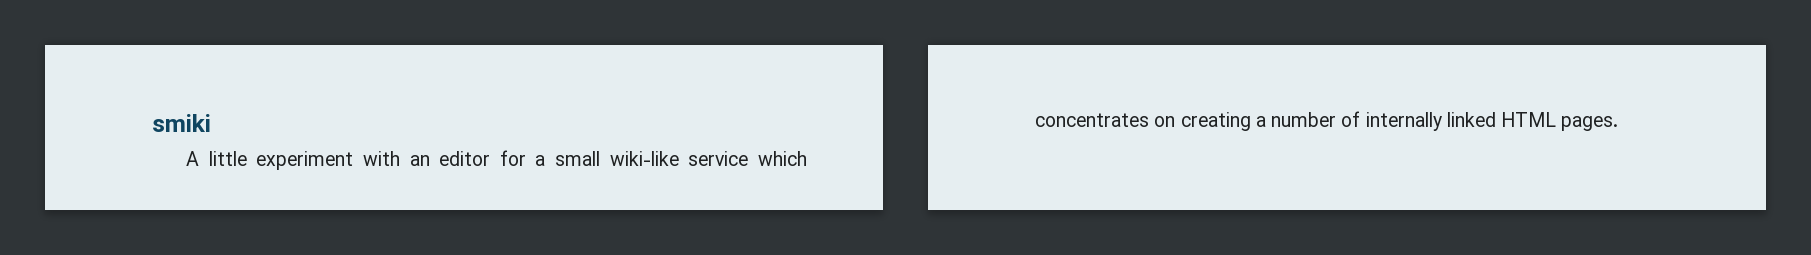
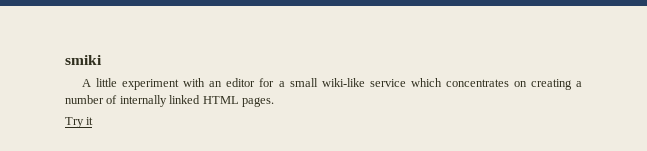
(1619, 123) none -> [65,117,94,128] // Try it

